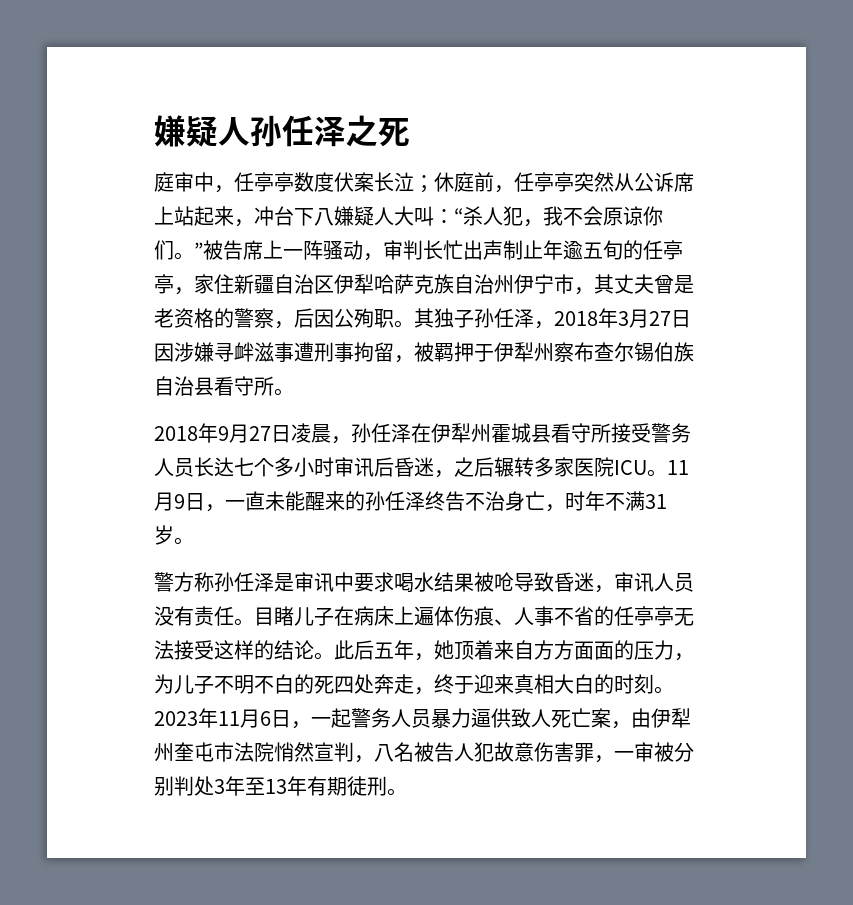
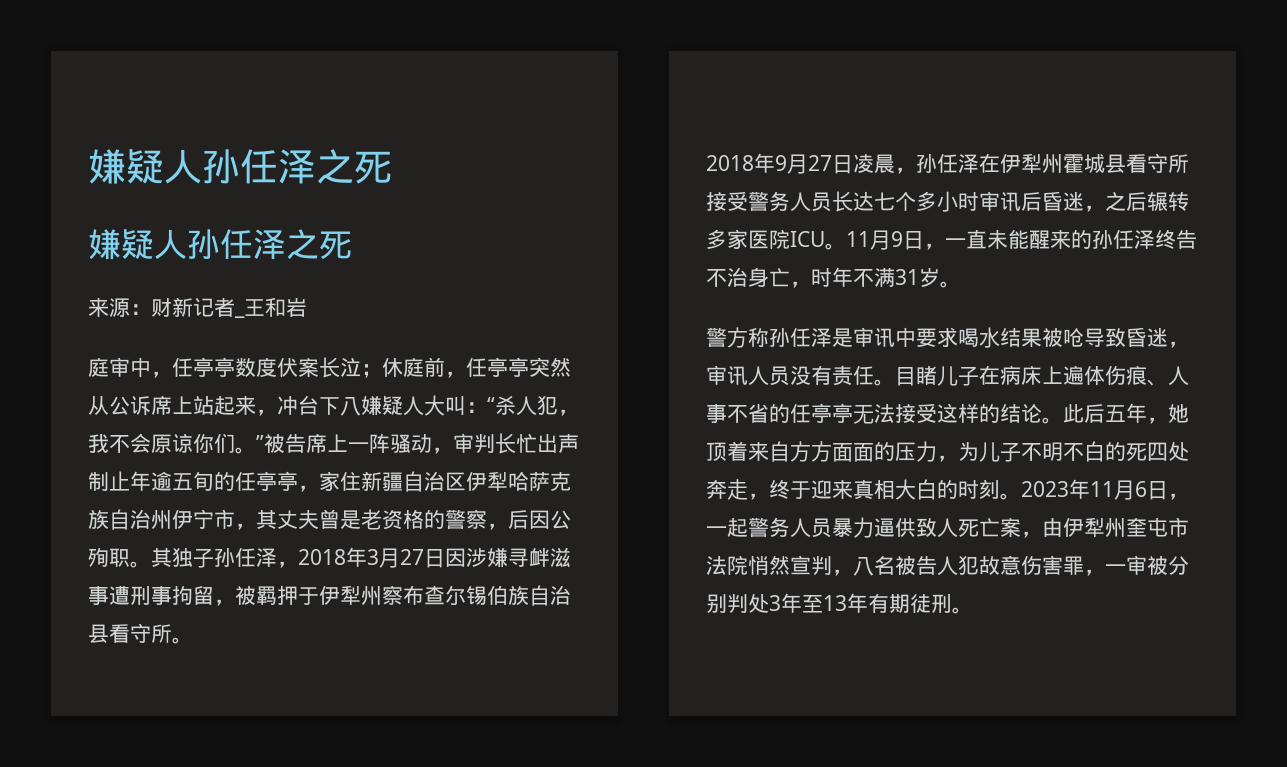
[154,115,410,147] 嫌疑人孙任泽之死 -> [88,149,392,184] [88,229,352,260] [88,297,307,318] 嫌疑人孙任泽之死 // 嫌疑人孙任泽之死 // 来源：财新记者_王和岩

